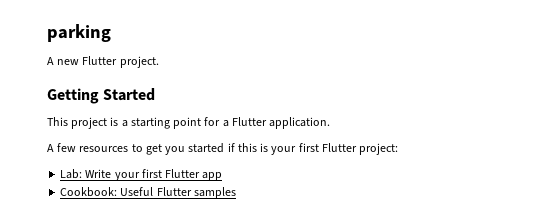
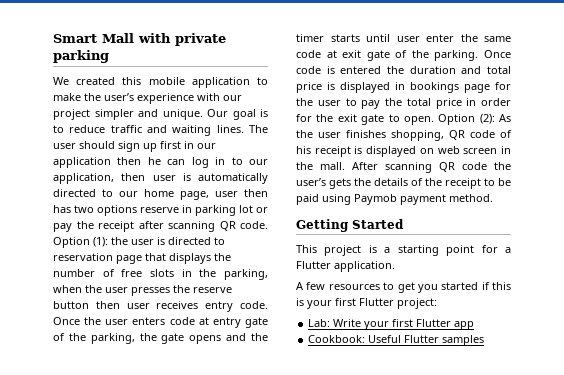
[47,24,111,42] [47,56,159,68] parking // A new Flutter project. -> [53,33,226,46] [53,50,109,63] [53,77,268,88] [53,93,242,104] [53,109,268,120] [53,125,268,136] [53,141,216,152] [53,157,268,168] [53,173,268,184] [53,189,268,200] [53,205,268,216] [53,221,268,232] [53,237,225,248] [53,253,231,264] [53,269,268,280] [53,285,232,296] [53,301,268,312] [53,317,268,328] [53,333,268,344] [296,34,511,42] [296,50,511,61] [296,66,511,74] [296,82,511,93] [296,98,511,109] [296,114,511,125] [296,130,512,141] [296,146,511,157] [296,162,511,173] [296,178,511,189] [296,194,493,205] Smart Mall with private parking // We created this mobile application to make the user’s experience with our project simpler and unique. Our goal is to reduce traffic and waiting lines. The user should sign up first in our application then he can log in to our application, then user is automatically directed to our home page, user then has two options reserve in parking lot or pay the receipt after scanning QR code. Option (1): the user is directed to reservation page that displays the number of free slots in the parking, when the user presses the reserve button then user receives entry code. Once the user enters code at entry gate of the parking, the gate opens and the timer starts until user enter the same code at exit gate of the parking. Once code is entered the duration and total price is displayed in bookings page for the user to pay the total price in order for the exit gate to open. Option (2): As the user finishes shopping, QR code of his receipt is displayed on web screen in the mall. After scanning QR code the user’s gets the details of the receipt to be paid using Paymob payment method.

